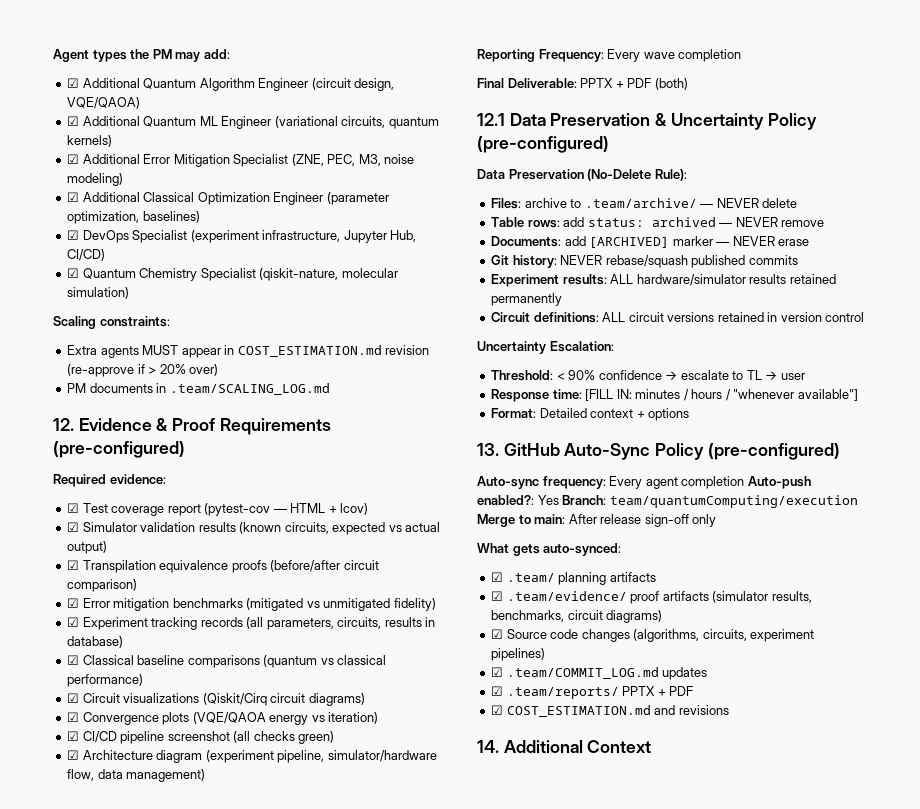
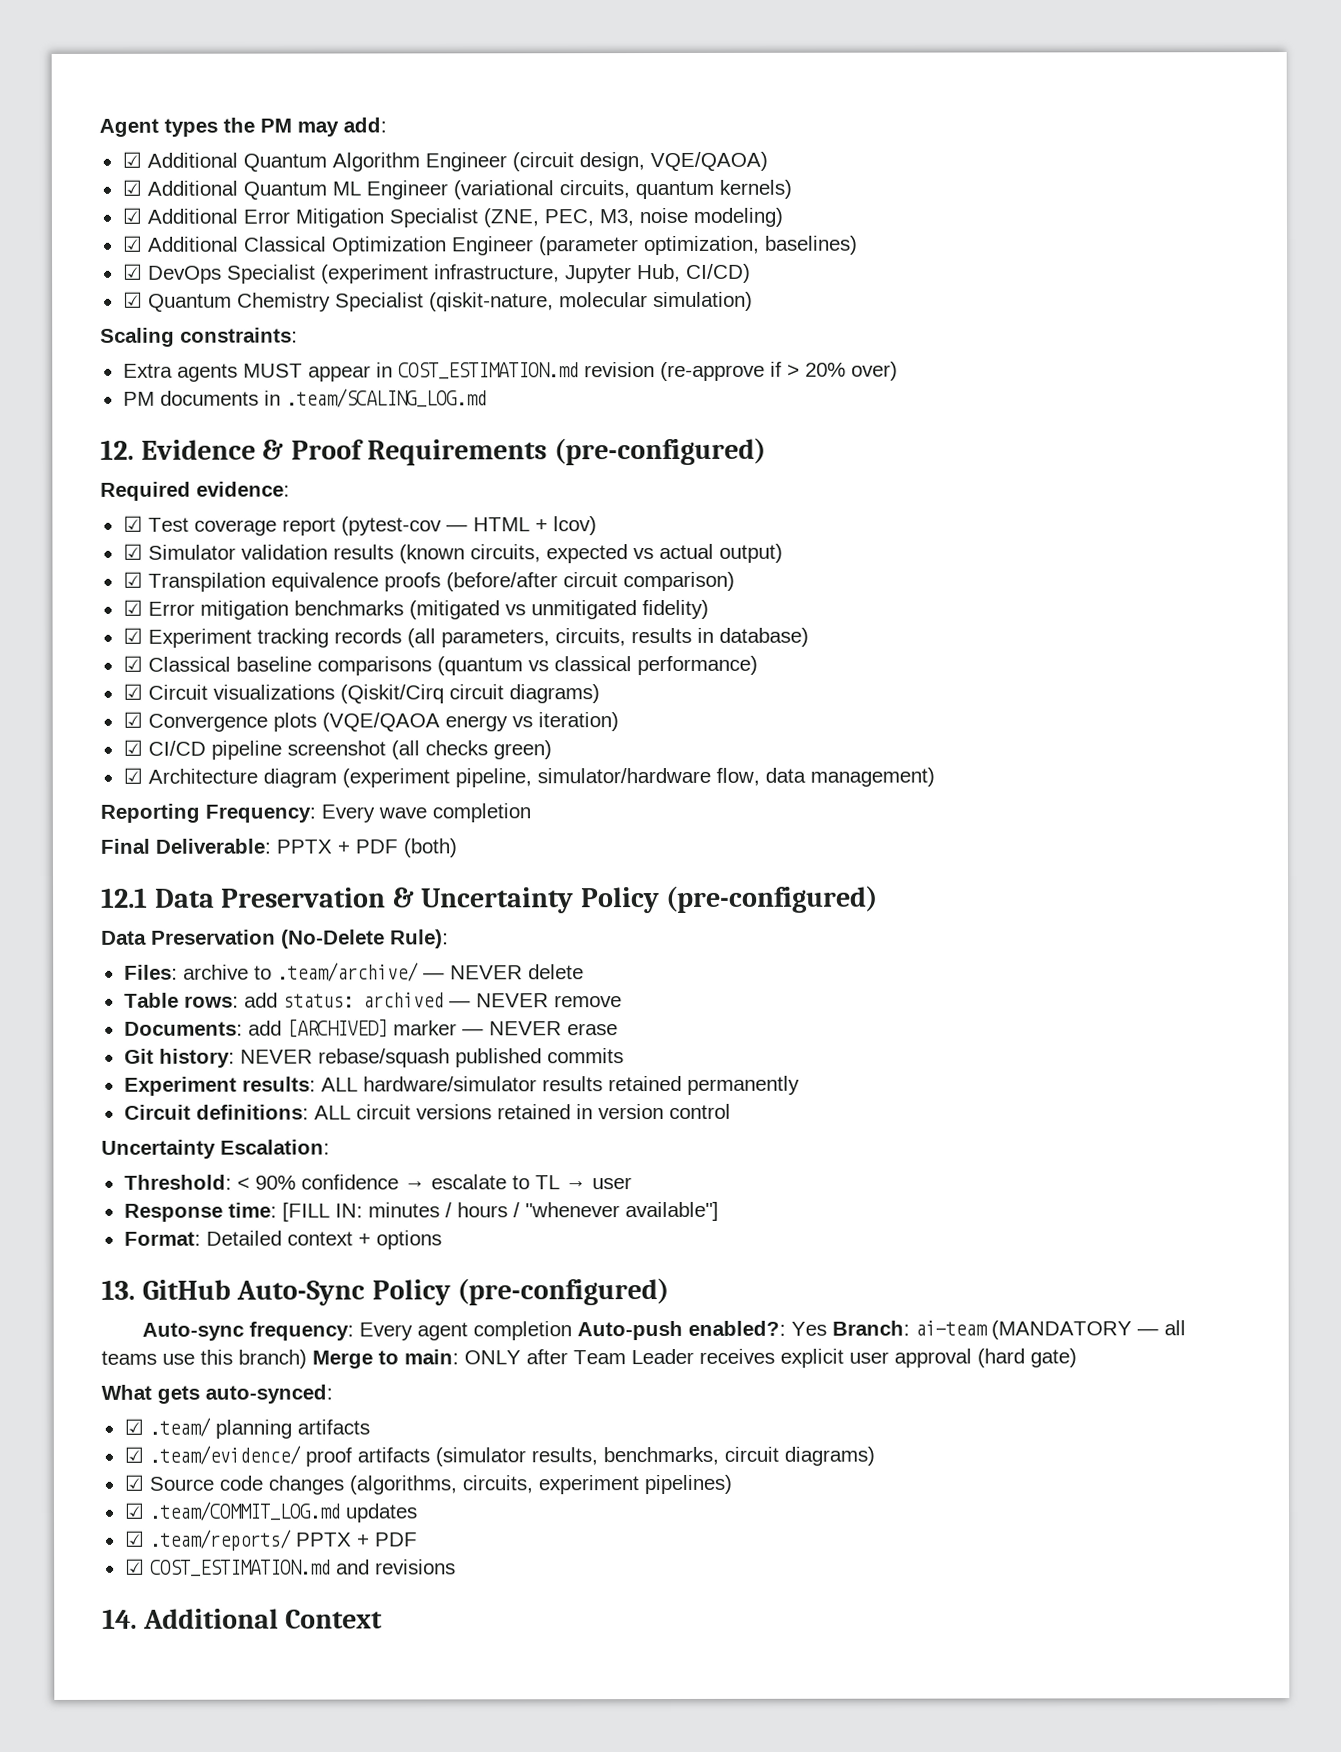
[609,495,858,508] [477,514,717,527] team/quantumComputing/execution Merge to main: After release sign-off only -> [914,1320,1186,1340] [101,1348,1077,1369] ai-team (MANDATORY — all teams use this branch) Merge to main: ONLY after Team Leader receives explicit user approval (hard gate)

